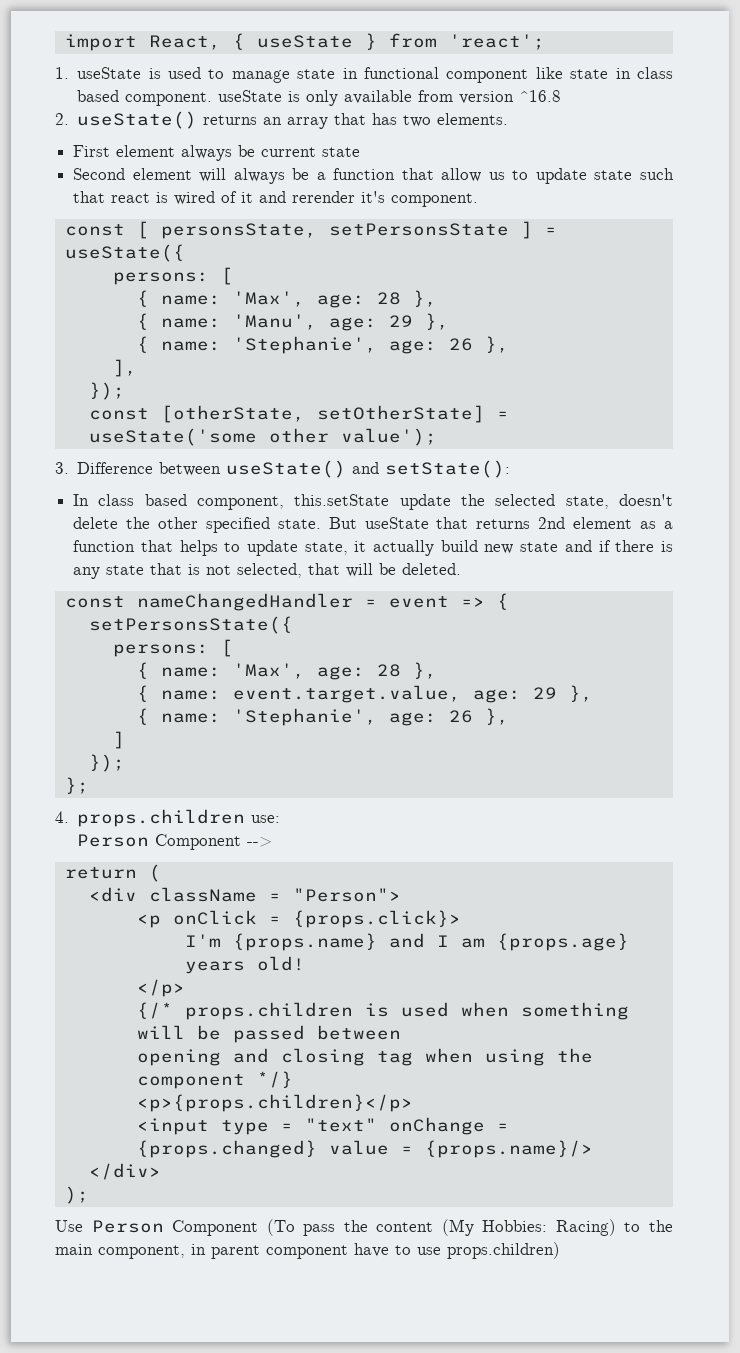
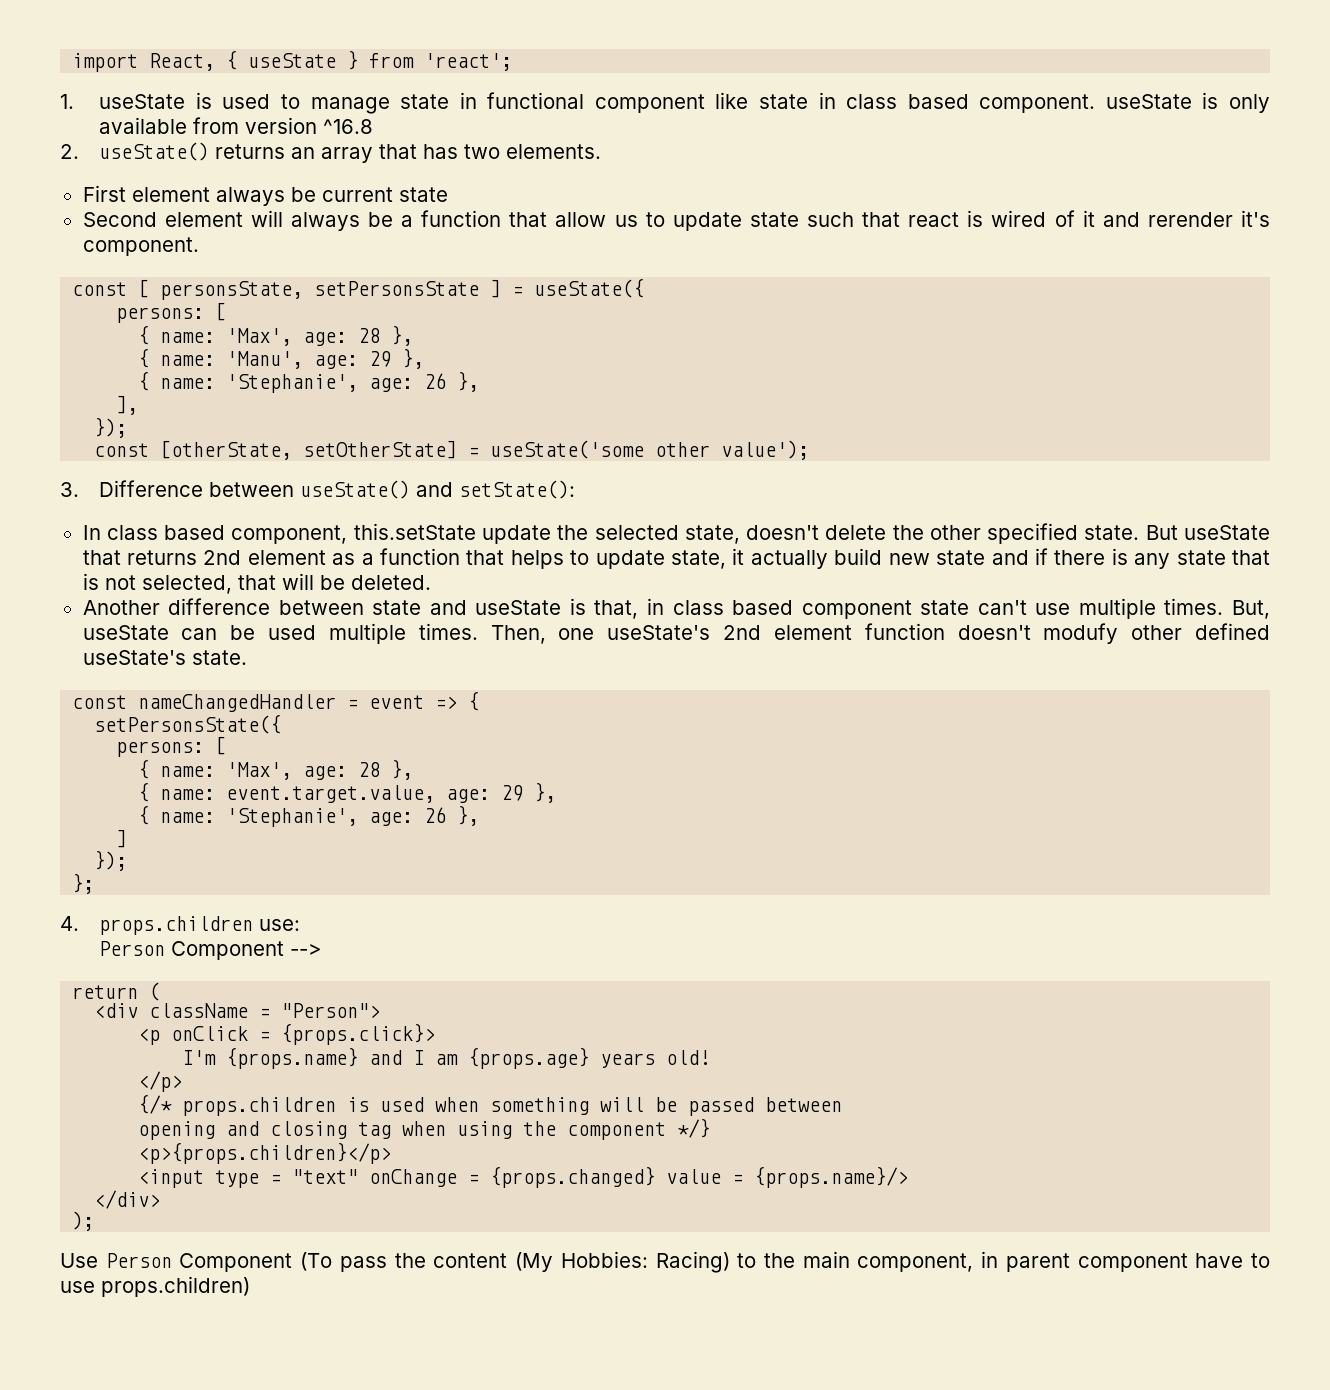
(462, 569) none -> [82,598,1270,619] [82,623,1270,644] [82,650,247,665] // Another difference between state and useState is that, in class based component state can't use multiple times. But, useState can be used multiple times. Then, one useState's 2nd element function doesn't modufy other defined useState's state.

